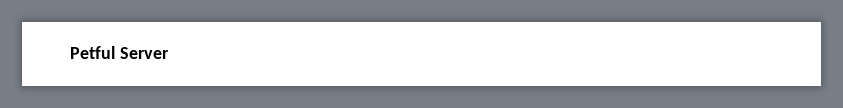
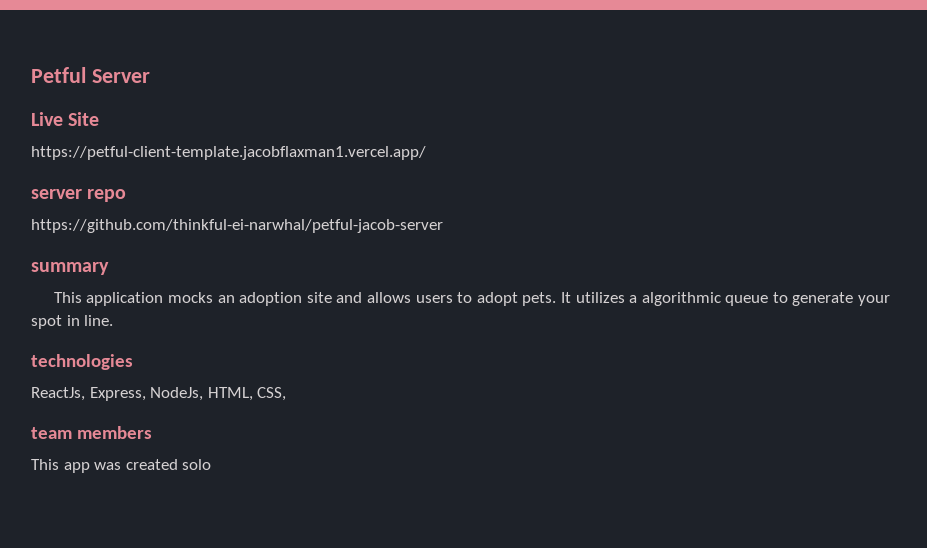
(169, 53) none -> [31,112,100,126] [31,146,426,160] [31,189,127,202] [31,219,443,233] [31,262,109,275] [53,292,891,306] [31,315,114,329] [31,354,133,370] [31,387,287,401] [31,426,152,439] [31,459,212,473] // Live Site // https://petful-client-template.jacobflaxman1.vercel.app/ // server repo // https://github.com/thinkful-ei-narwhal/petful-jacob-server // summary // This application mocks an adoption site and allows users to adopt pets. It utilizes a algorithmic queue to generate your spot in line. // technologies // ReactJs, Express, NodeJs, HTML, CSS, // team members // This app was created solo

